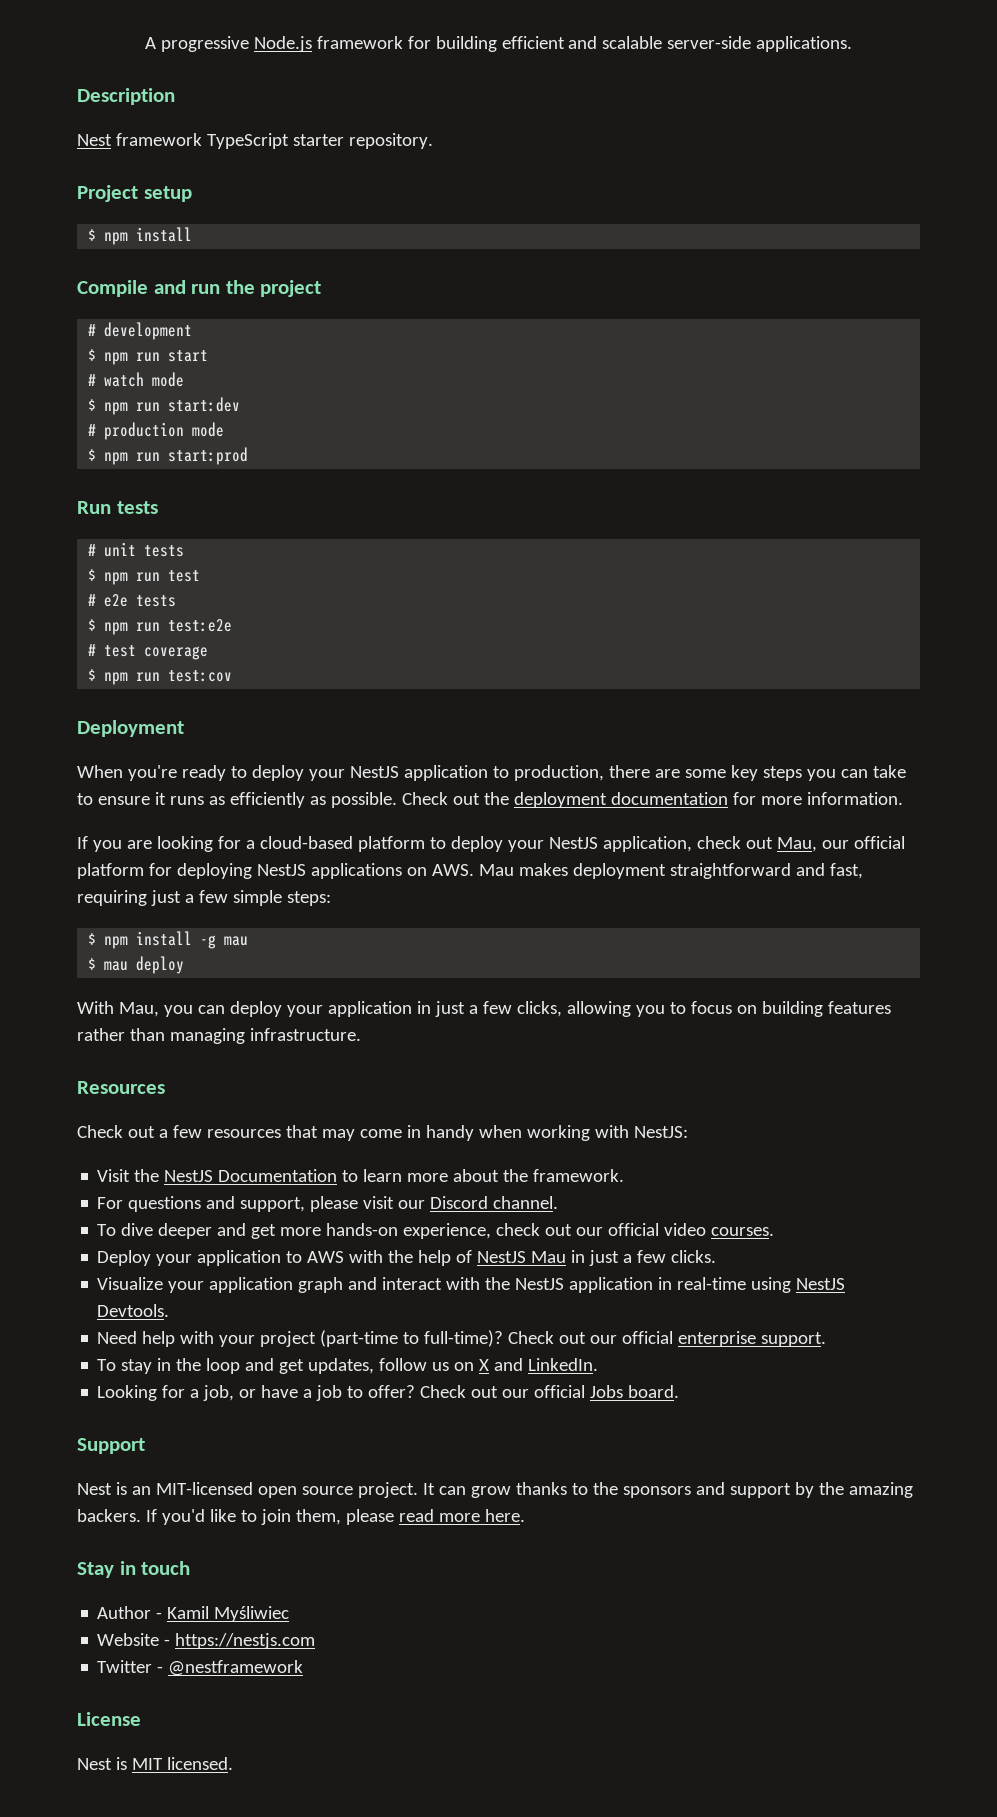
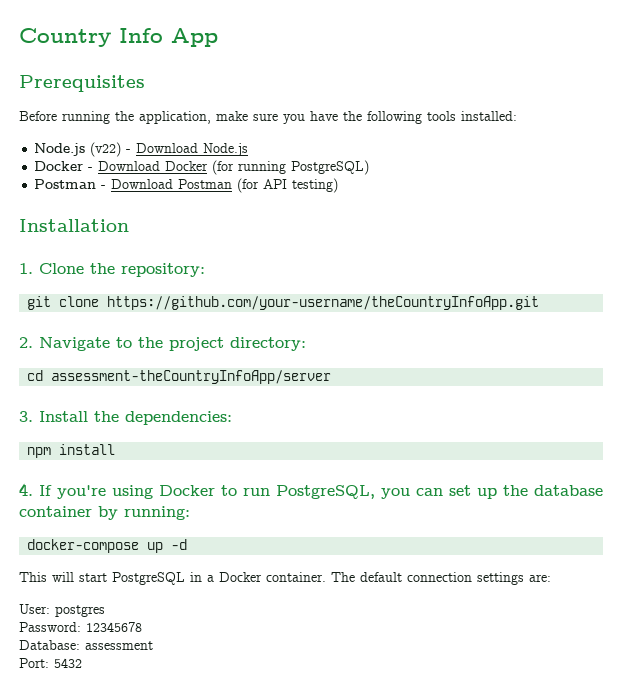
[144,36,853,52] [77,88,175,105] [77,133,433,149] [77,185,192,202] [88,227,193,245] [77,280,322,297] [88,322,193,340] [88,349,209,365] [88,372,185,387] [88,397,241,415] [88,422,225,440] [88,447,249,465] [77,501,158,514] [88,542,185,557] [88,569,201,585] [88,594,177,607] [88,619,233,635] [88,644,209,660] [88,669,233,685] [77,720,184,737] [77,765,906,781] [77,792,903,808] [77,836,905,852] [77,863,863,879] [77,890,331,906] [88,931,249,949] [88,956,185,974] [77,1001,891,1017] [77,1028,361,1044] [77,1081,165,1094] [77,1125,688,1141] [97,1169,625,1182] [97,1196,559,1212] [97,1223,775,1239] [97,1250,717,1266] [97,1277,846,1293] [97,1304,170,1317] [97,1330,827,1347] [97,1358,599,1374] [97,1385,680,1401] [77,1438,145,1454] [77,1482,913,1498] [77,1509,525,1525] [77,1561,191,1578] [97,1606,290,1622] [97,1633,316,1649] [97,1660,304,1676] [77,1712,141,1726] [77,1757,233,1770] A progressive Node.js framework for building efficient and scalable server-side applications. // Description // Nest framework TypeScript starter repository. // Project setup // $ npm install // Compile and run the project // # development // $ npm run start // # watch mode // $ npm run start:dev // # production mode // $ npm run start:prod // Run tests // # unit tests // $ npm run test // # e2e tests // $ npm run test:e2e // # test coverage // $ npm run test:cov // Deployment // When you're ready to deploy your NestJS application to production, there are some key steps you can take to ensure it runs as efficiently as possible. Check out the deployment documentation for more information. // If you are looking for a cloud-based platform to deploy your NestJS application, check out Mau, our official platform for deploying NestJS applications on AWS. Mau makes deployment straightforward and fast, requiring just a few simple steps: // $ npm install -g mau // $ mau deploy // With Mau, you can deploy your application in just a few clicks, allowing you to focus on building features rather than managing infrastructure. // Resources // Check out a few resources that may come in handy when working with NestJS: // Visit the NestJS Documentation to learn more about the framework. // For questions and support, please visit our Discord channel. // To dive deeper and get more hands-on experience, check out our official video courses. // Deploy your application to AWS with the help of NestJS Mau in just a few clicks. // Visualize your application graph and interact with the NestJS application in real-time using NestJS Devtools. // Need help with your project (part-time to full-time)? Check out our official enterprise support. // To stay in the loop and get updates, follow us on X and LinkedIn. // Looking for a job, or have a job to offer? Check out our official Jobs board. // Support // Nest is an MIT-licensed open source project. It can grow thanks to the sponsors and support by the amazing backers. If you'd like to join them, please read more here. // Stay in touch // Author - Kamil Myśliwiec // Website - https://nestjs.com // Twitter - @nestframework // License // Nest is MIT licensed. -> [19,28,218,47] [19,75,145,92] [19,111,517,124] [34,142,249,157] [34,160,370,175] [34,178,339,193] [19,219,129,232] [19,263,205,277] [27,296,540,310] [19,337,306,351] [27,370,332,384] [19,411,232,425] [27,444,116,458] [19,483,603,499] [19,506,190,520] [27,539,188,553] [19,572,551,585] [19,604,105,617] [19,622,142,632] [19,640,153,650] [19,658,82,668] Country Info App // Prerequisites // Before running the application, make sure you have the following tools installed: // Node.js (v22) - Download Node.js // Docker - Download Docker (for running PostgreSQL) // Postman - Download Postman (for API testing) // Installation // 1. Clone the repository: // git clone https://github.com/your-username/theCountryInfoApp.git // 2. Navigate to the project directory: // cd assessment-theCountryInfoApp/server // 3. Install the dependencies: // npm install // 4. If you're using Docker to run PostgreSQL, you can set up the database container by running: // docker-compose up -d // This will start PostgreSQL in a Docker container. The default connection settings are: // User: postgres // Password: 12345678 // Database: assessment // Port: 5432

